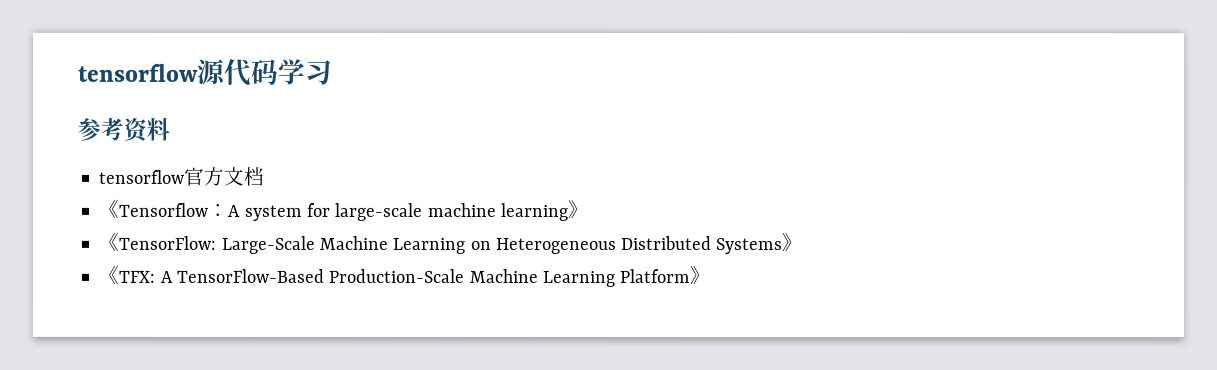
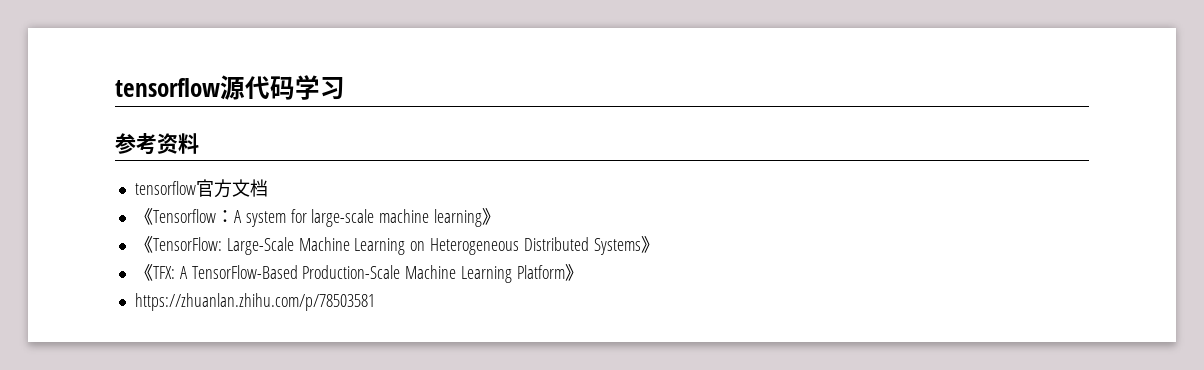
(711, 276) none -> [134,293,375,311] // https://zhuanlan.zhihu.com/p/78503581

